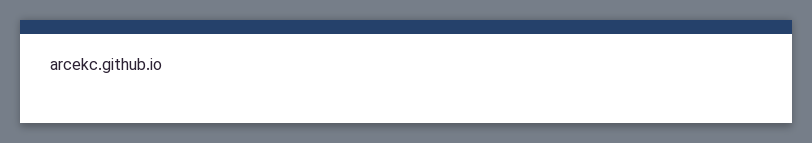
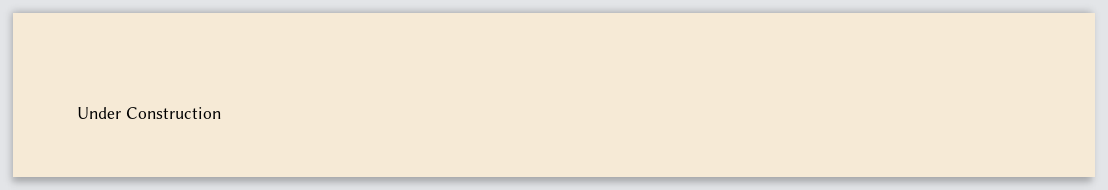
[50,58,162,73] arcekc.github.io -> [77,107,221,119] Under Construction

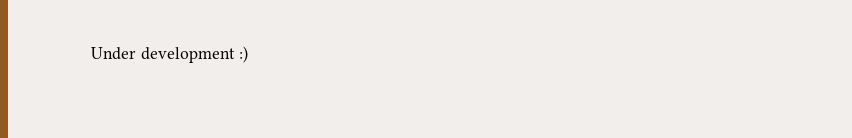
[125,107,221,119] Construction -> [140,46,249,63] development :)

